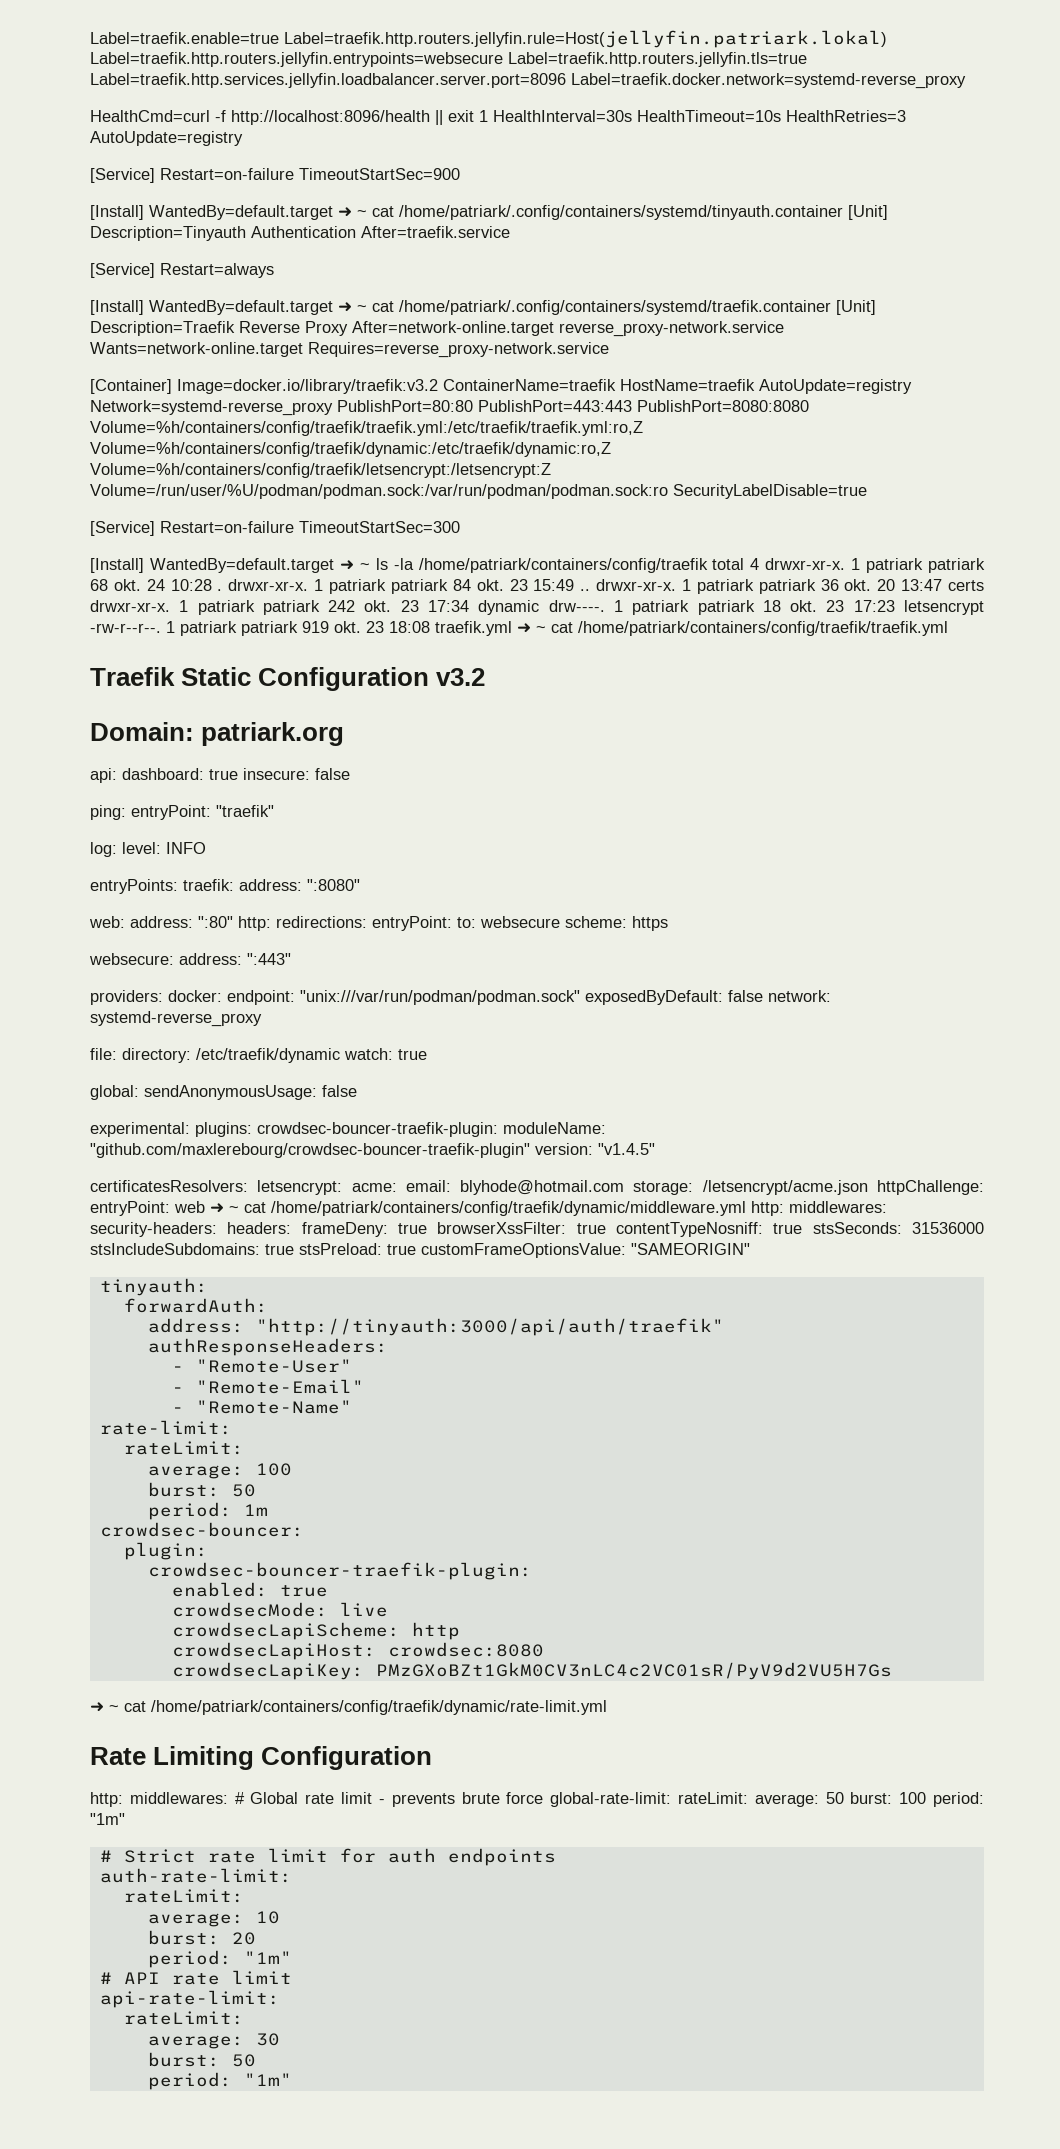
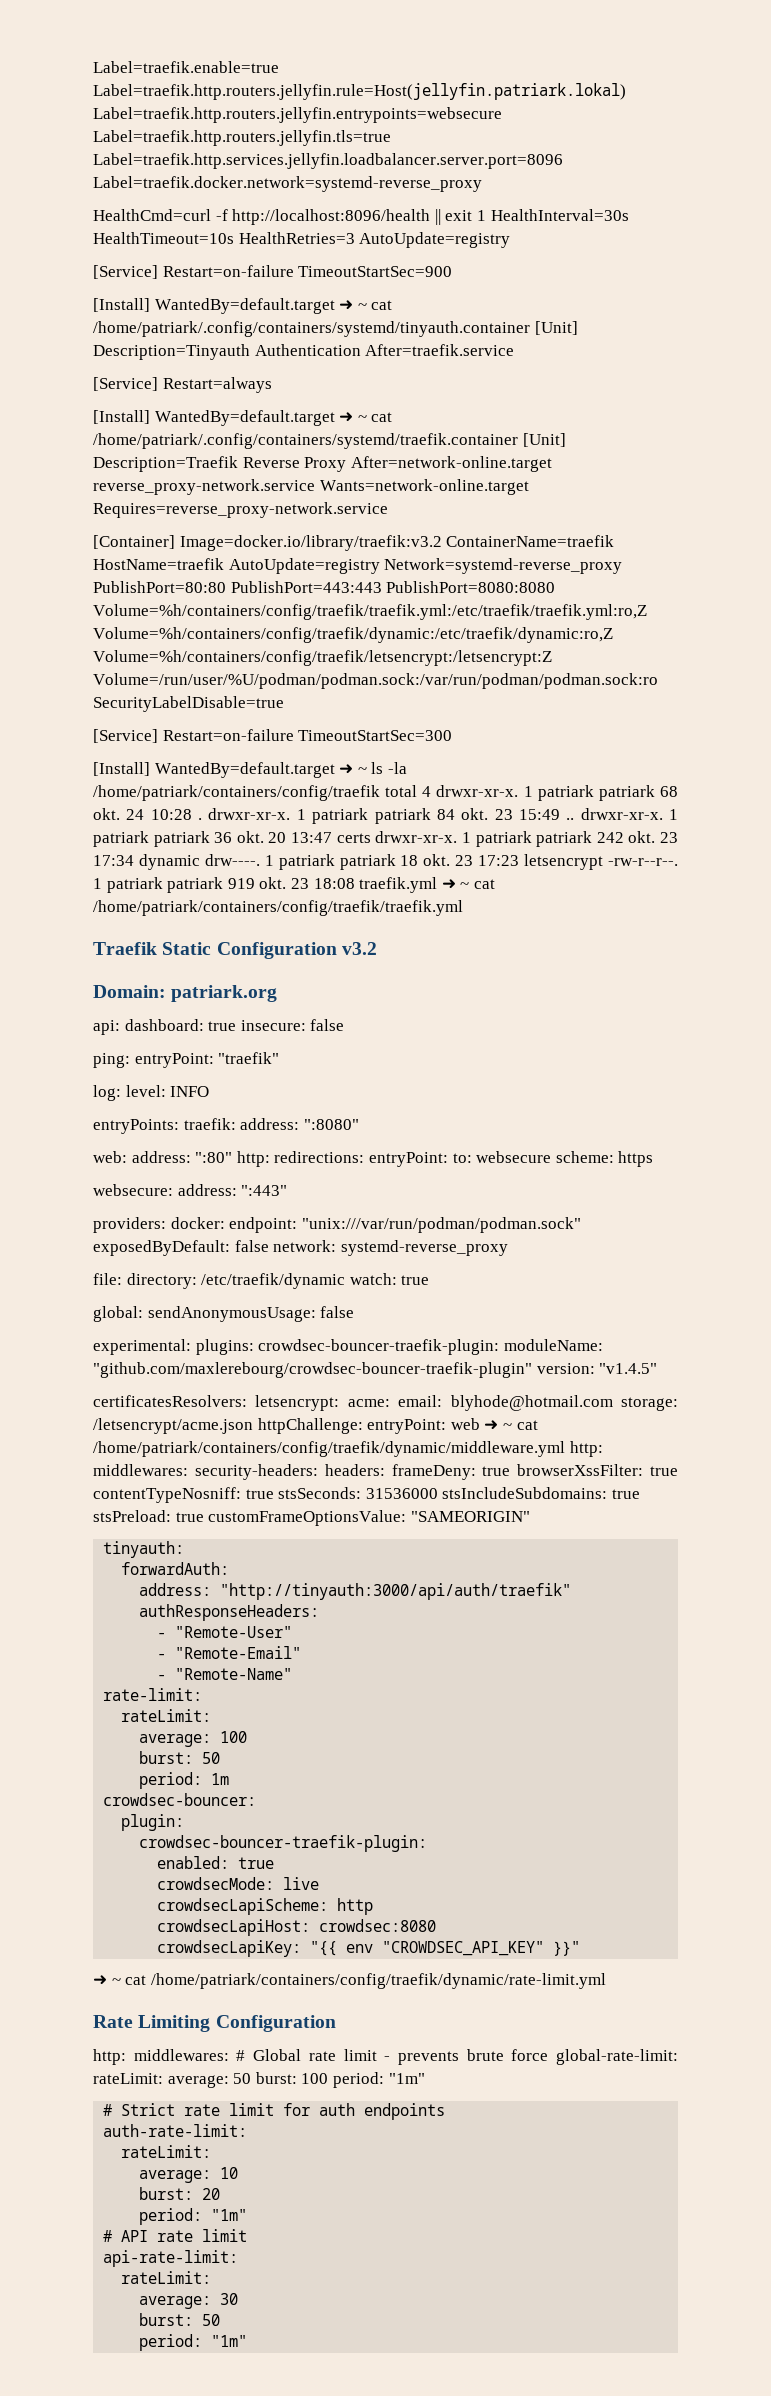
[375,1662,892,1680] PMzGXoBZt1GkM0CV3nLC4c2VC01sR/PyV9d2VU5H7Gs -> [310,1941,581,1956] "{{ env "CROWDSEC_API_KEY" }}"

